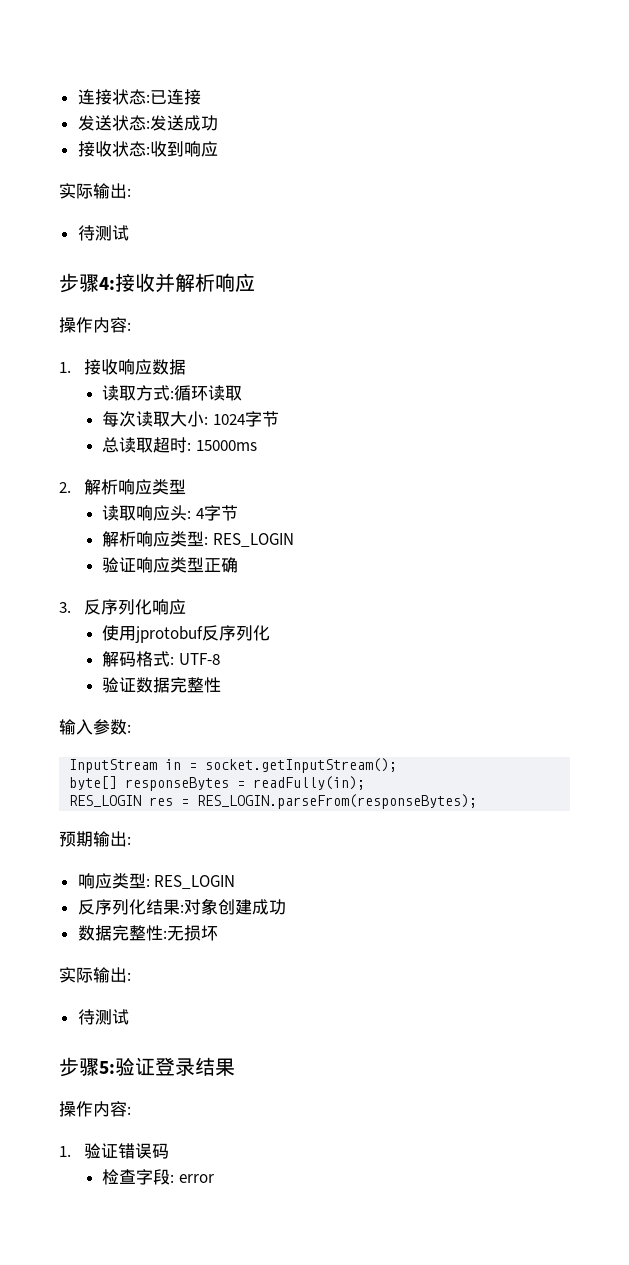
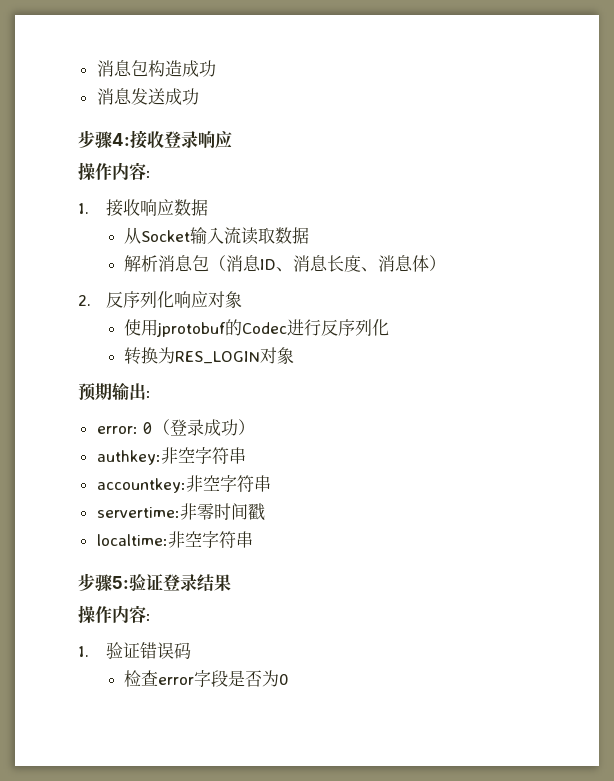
[77,89,201,105] [77,115,218,131] [77,141,218,157] [59,183,131,199] [77,225,129,241] 连接状态:已连接 // 发送状态:发送成功 // 接收状态:收到响应 // 实际输出: // 待测试 -> [96,60,216,77] [96,88,199,105] 消息包构造成功 // 消息发送成功
[155,273,215,293] 并解析 -> [164,131,198,148] 登录
[102,385,243,401] [102,411,280,427] [102,437,258,453] [59,479,186,495] [102,505,239,521] [102,531,295,547] [102,557,239,573] [59,602,71,613] 读取方式:循环读取 // 每次读取大小: 1024字节 // 总读取超时: 15000ms // 2.解析响应类型 // 读取响应头: 4字节 // 解析响应类型: RES_LOGIN // 验证响应类型正确 // 3. -> [124,227,310,245] [124,255,447,272] [78,295,91,306] 从Socket输入流读取数据 // 解析消息包（消息ID、消息长度、消息体） // 2.
(186, 607) none -> [207,291,242,308] 对象
(204, 634) none -> [225,319,322,336] 的Codec进行
[102,651,221,667] [102,677,222,693] [59,719,131,735] [69,758,398,773] [69,776,366,791] [69,794,478,809] [59,831,131,847] [77,873,236,889] [77,898,286,915] [77,925,218,941] [59,967,131,983] [77,1009,129,1025] 解码格式: UTF-8 // 验证数据完整性 // 输入参数: // InputStream in = socket.getInputStream(); // byte[] responseBytes = readFully(in); // RES_LOGIN res = RES_LOGIN.parseFrom(responseBytes); // 预期输出: // 响应类型: RES_LOGIN // 反序列化结果:对象创建成功 // 数据完整性:无损坏 // 实际输出: // 待测试 -> [124,347,295,365] [78,382,151,401] [96,419,255,436] [96,447,246,465] [96,475,271,493] [96,503,265,521] [96,531,253,548] 转换为RES_LOGIN对象 // 预期输出: // error: 0（登录成功） // authkey:非空字符串 // accountkey:非空字符串 // servertime:非零时间戳 // localtime:非空字符串
[136,1169,215,1185] 字段: error -> [158,670,290,687] error字段是否为0

